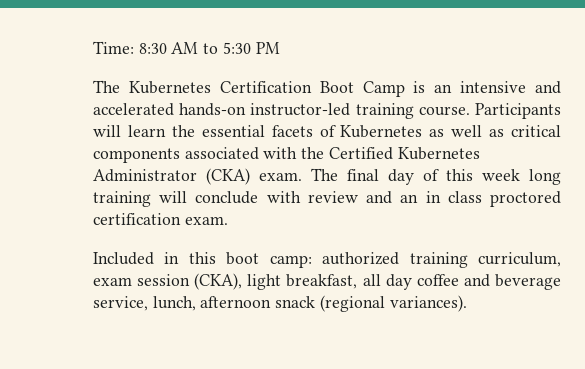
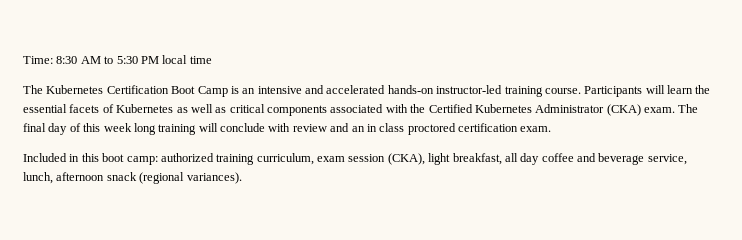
(280, 48) none -> [162,55,212,64] local time

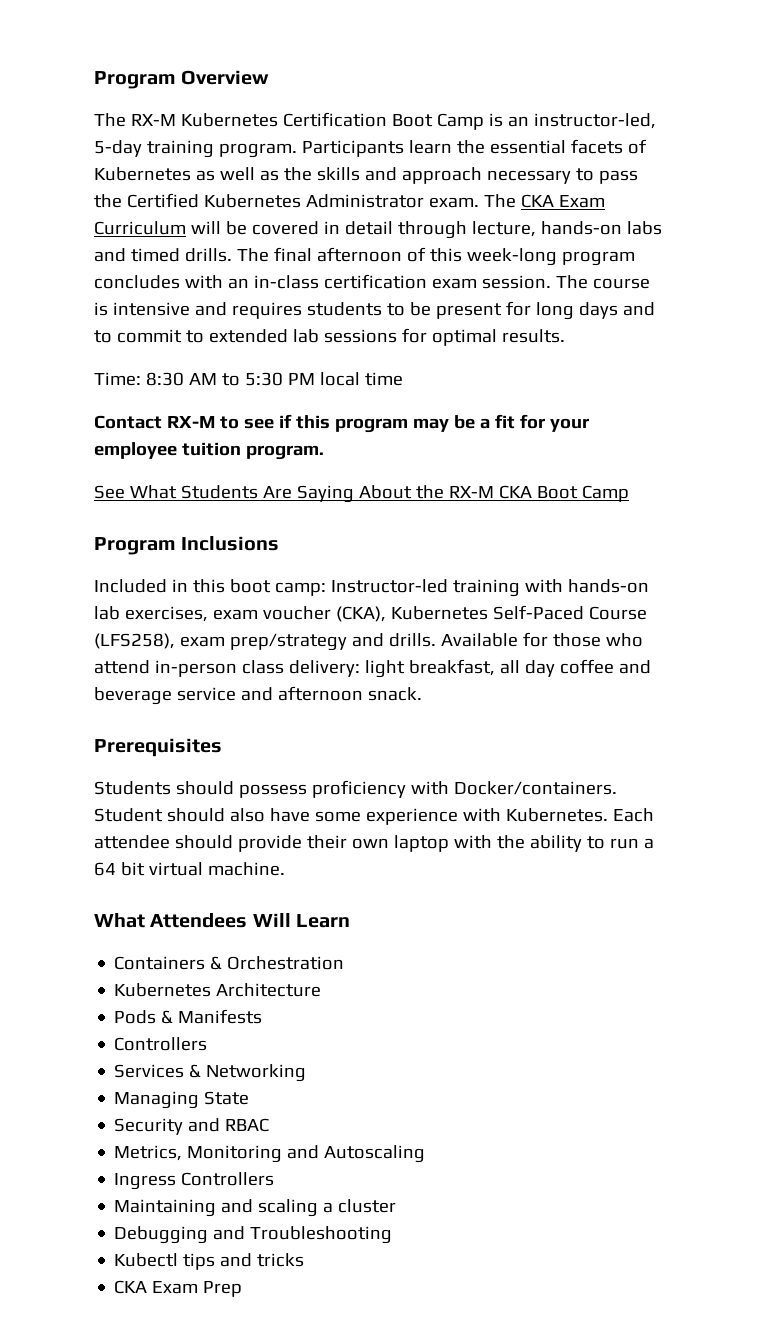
(23, 60) none -> [94,70,270,89] [94,112,656,130] [94,139,647,158] [94,167,638,184] [94,193,605,208] [94,221,662,239] [94,247,635,266] [94,274,650,289] [94,301,655,320] [94,328,565,346] Program Overview // The RX-M Kubernetes Certification Boot Camp is an instructor-led, 5-day training program. Participants learn the essential facets of Kubernetes as well as the skills and approach necessary to pass the Certified Kubernetes Administrator exam. The CKA Exam Curriculum will be covered in detail through lecture, hands-on labs and timed drills. The final afternoon of this week-long program concludes with an in-class certification exam session. The course is intensive and requires students to be present for long days and to commit to extended lab sessions for optimal results. //
[23,85,711,97] [23,104,699,116] [23,123,552,135] The Kubernetes Certification Boot Camp is an intensive and accelerated hands-on instructor-led training course. Participants will learn the essential facets of Kubernetes as well as critical components associated with the Certified Kubernetes Administrator (CKA) exam. The final day of this week long training will conclude with review and an in class proctored certification exam. -> [94,414,590,433] [94,442,324,460] [94,485,629,503] [94,536,280,555] Contact RX-M to see if this program may be a fit for your employee tuition program. // See What Students Are Saying About the RX-M CKA Boot Camp // Program Inclusions
[160,153,425,165] authorized training curriculum, exam session (CKA), -> [330,579,649,597] [94,605,647,622] [94,632,643,651] [94,660,360,677] Instructor-led training with hands-on lab exercises, exam voucher (CKA), Kubernetes Self-Paced Course (LFS258), exam prep/strategy and drills. Available for those who attend in-person class delivery:
[647,154,687,165] [23,172,242,184] service, lunch, afternoon snack (regional variances). -> [176,686,422,701] [94,738,222,757] [94,780,617,798] [94,808,654,825] [94,835,654,852] [94,862,285,876] [94,913,351,928] [114,956,345,970] [114,983,322,997] [114,1009,263,1024] [114,1037,208,1051] [114,1064,307,1082] [114,1091,250,1109] [114,1118,270,1135] [114,1145,426,1163] [114,1172,275,1190] [114,1199,397,1217] [114,1226,393,1244] [114,1253,305,1270] [114,1280,243,1297] service and afternoon snack. // Prerequisites // Students should possess proficiency with Docker/containers. Student should also have some experience with Kubernetes. Each attendee should provide their own laptop with the ability to run a 64 bit virtual machine. // What Attendees Will Learn // Containers & Orchestration // Kubernetes Architecture // Pods & Manifests // Controllers // Services & Networking // Managing State // Security and RBAC // Metrics, Monitoring and Autoscaling // Ingress Controllers // Maintaining and scaling a cluster // Debugging and Troubleshooting // Kubectl tips and tricks // CKA Exam Prep

